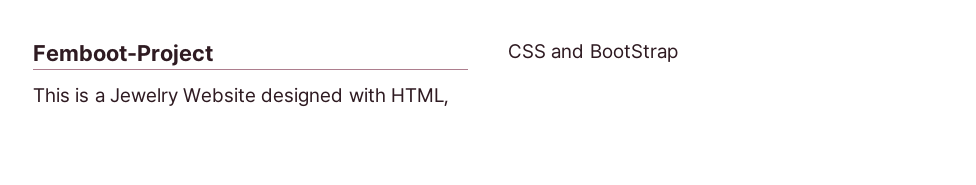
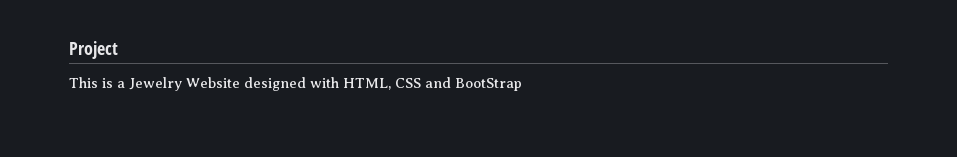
[33,44,213,66] Femboot-Project -> [69,41,118,59] Project

